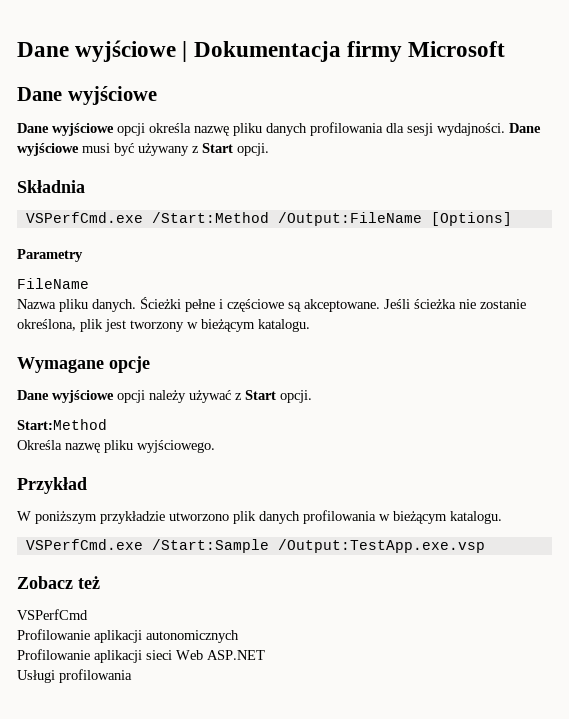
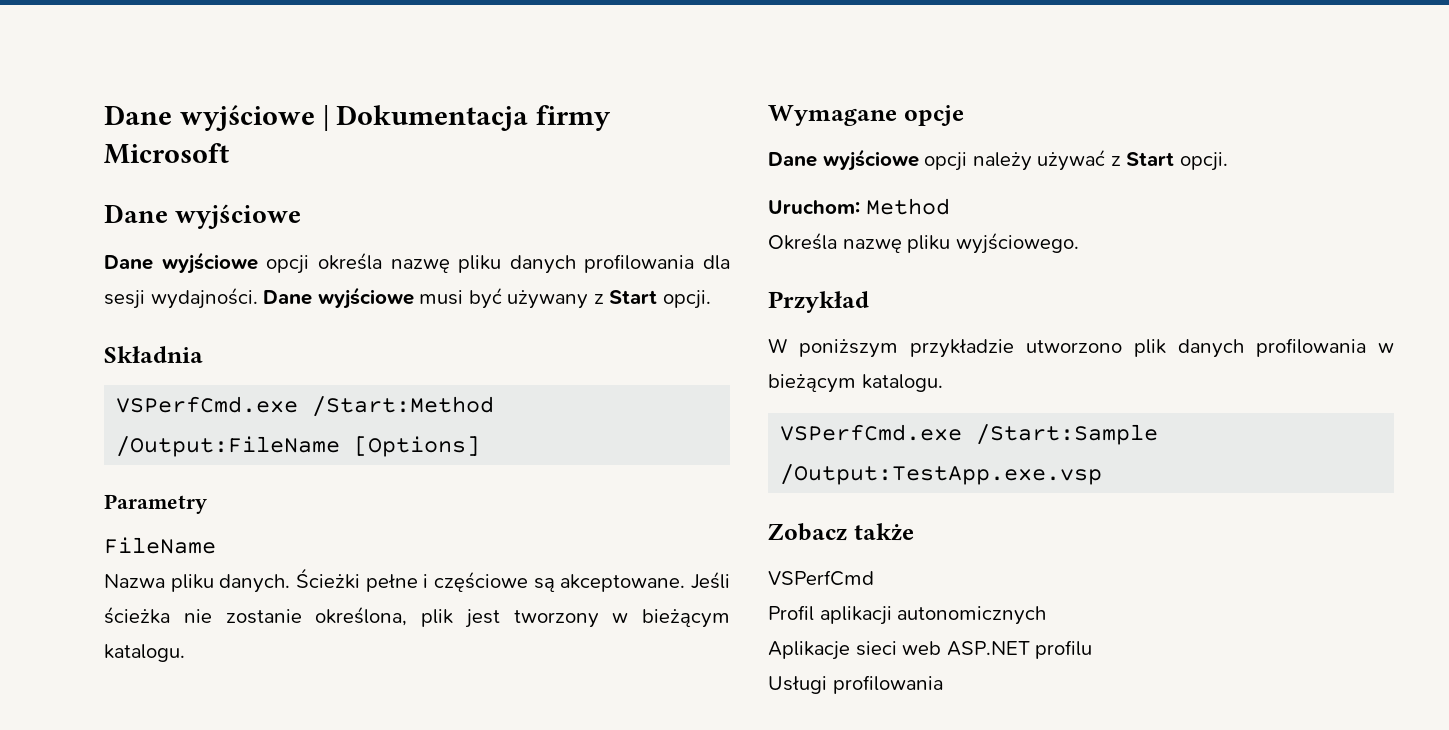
[17,419,107,430] Start:Method -> [768,198,950,215] Uruchom: Method
[78,576,100,589] też -> [853,523,914,541] także
[17,629,90,640] Profilowanie -> [768,605,814,621] Profil
[17,649,203,663] Profilowanie aplikacji sieci Web -> [768,641,942,660] Aplikacje sieci web
(265, 655) none -> [1035,640,1093,659] profilu

